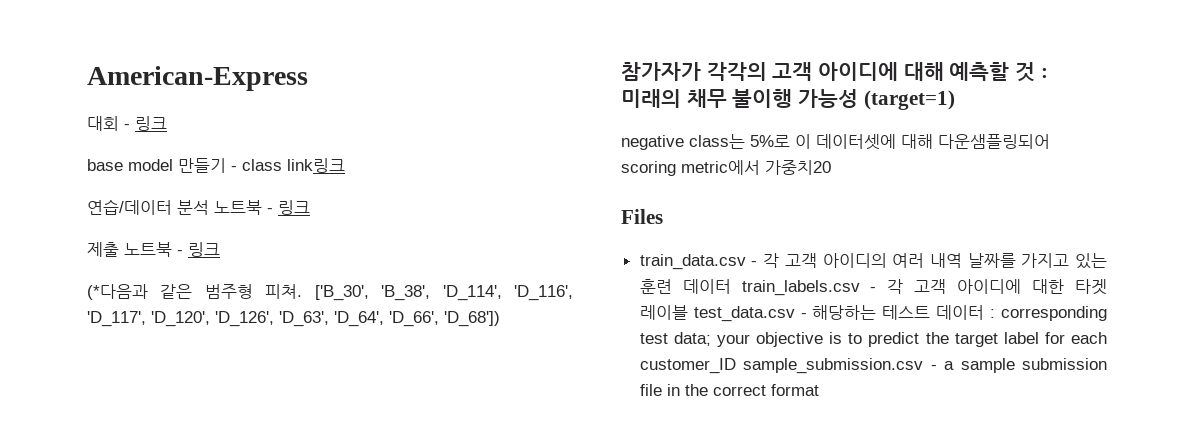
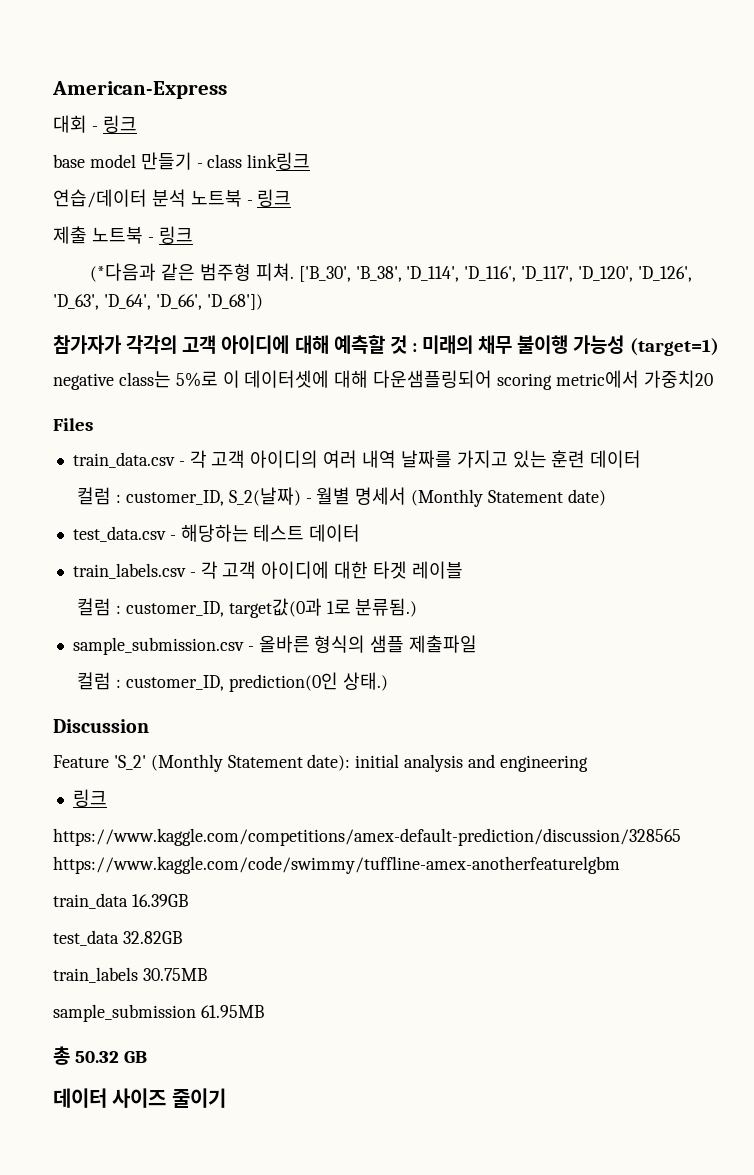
(731, 286) none -> [77,487,606,507] [72,524,361,542] // 컬럼 : customer_ID, S_2(날짜) - 월별 명세서 (Monthly Statement date) // test_data.csv - 해당하는 테스트 데이터 //
[693,305,1107,322] [639,332,1107,347] [639,358,1107,374] [639,384,819,396] test_data.csv - 해당하는 테스트 데이터 : corresponding test data; your objective is to predict the target label for each customer_ID sample_submission.csv - a sample submission file in the correct format -> [77,598,418,618] [72,635,478,655] [77,672,388,692] [53,719,149,733] [53,754,588,772] [72,789,107,807] [53,828,681,846] [53,856,620,874] [53,893,188,909] [53,930,182,946] [53,967,207,983] [53,1004,264,1022] [53,1046,148,1065] [53,1088,226,1108] // 컬럼 : customer_ID, target값(0과 1로 분류됨.) // sample_submission.csv - 올바른 형식의 샘플 제출파일 // 컬럼 : customer_ID, prediction(0인 상태.) // Discussion // Feature 'S_2' (Monthly Statement date): initial analysis and engineering // 링크 // https://www.kaggle.com/competitions/amex-default-prediction/discussion/328565 https://www.kaggle.com/code/swimmy/tuffline-amex-anotherfeaturelgbm // train_data 16.39GB // test_data 32.82GB // train_labels 30.75MB // sample_submission 61.95MB // 총 50.32 GB // 데이터 사이즈 줄이기

